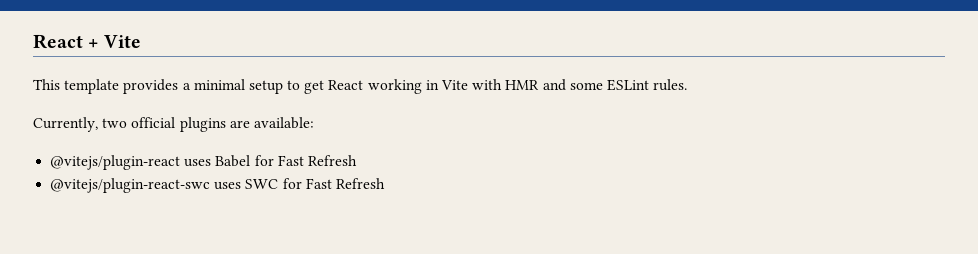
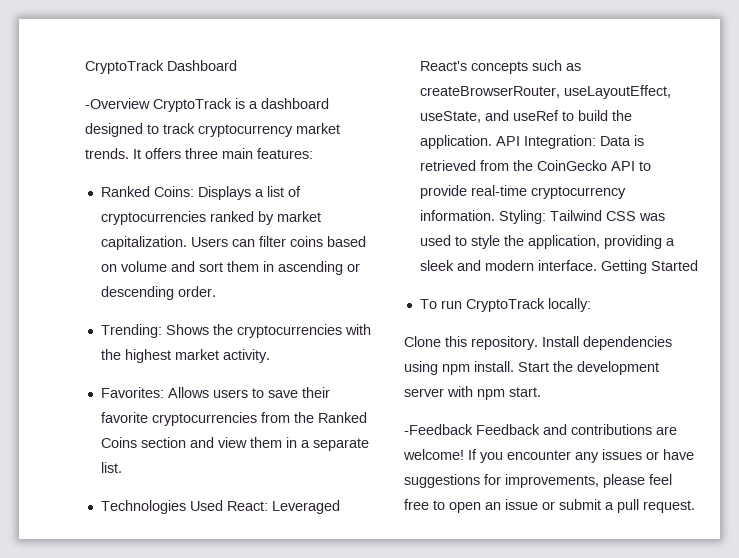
[33,34,141,49] [33,79,688,94] [33,117,314,132] [50,155,357,170] [50,178,385,193] React + Vite // This template provides a minimal setup to get React working in Vite with HMR and some ESLint rules. // Currently, two official plugins are available: // @vitejs/plugin-react uses Babel for Fast Refresh // @vitejs/plugin-react-swc uses SWC for Fast Refresh -> [85,60,237,74] [85,98,329,112] [85,123,340,137] [85,148,313,159] [100,186,301,200] [100,211,321,225] [100,236,366,250] [100,261,360,275] [100,286,216,300] [100,324,371,338] [100,349,270,363] [100,387,330,398] [100,412,367,426] [100,437,369,451] [100,462,122,473] [100,500,340,514] [419,60,581,74] [419,85,671,99] [419,110,632,123] [419,135,644,149] [419,160,651,171] [419,185,626,199] [419,210,665,224] [419,235,675,249] [419,260,698,274] [419,298,591,312] [404,336,672,350] [404,361,659,375] [404,386,541,400] [404,424,677,435] [403,449,694,463] [404,474,672,488] [404,499,695,513] CryptoTrack Dashboard // -Overview CryptoTrack is a dashboard designed to track cryptocurrency market trends. It offers three main features: // Ranked Coins: Displays a list of cryptocurrencies ranked by market capitalization. Users can filter coins based on volume and sort them in ascending or descending order. // Trending: Shows the cryptocurrencies with the highest market activity. // Favorites: Allows users to save their favorite cryptocurrencies from the Ranked Coins section and view them in a separate list. // Technologies Used React: Leveraged React's concepts such as createBrowserRouter, useLayoutEffect, useState, and useRef to build the application. API Integration: Data is retrieved from the CoinGecko API to provide real-time cryptocurrency information. Styling: Tailwind CSS was used to style the application, providing a sleek and modern interface. Getting Started // To run CryptoTrack locally: // Clone this repository. Install dependencies using npm install. Start the development server with npm start. // -Feedback Feedback and contributions are welcome! If you encounter any issues or have suggestions for improvements, please feel free to open an issue or submit a pull request.

